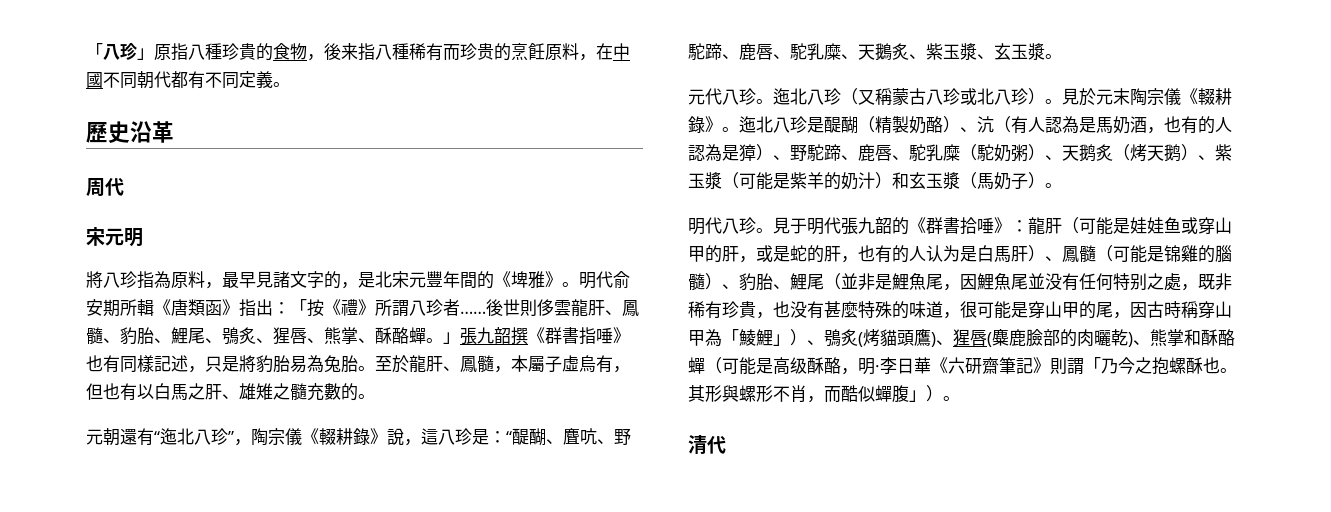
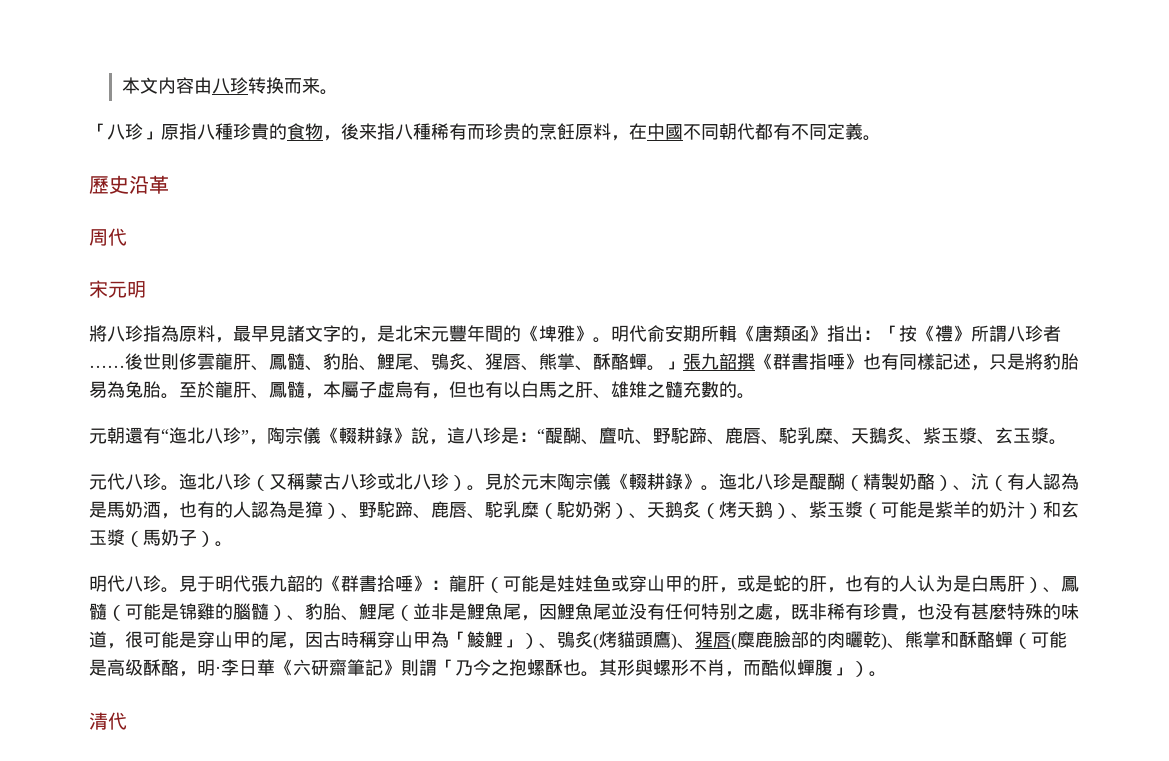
(86, 50) none -> [121,77,338,95] 本文内容由八珍转换而来。 //

